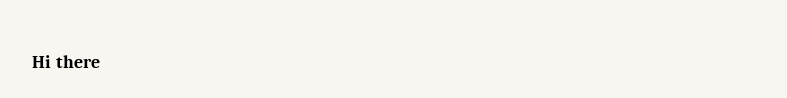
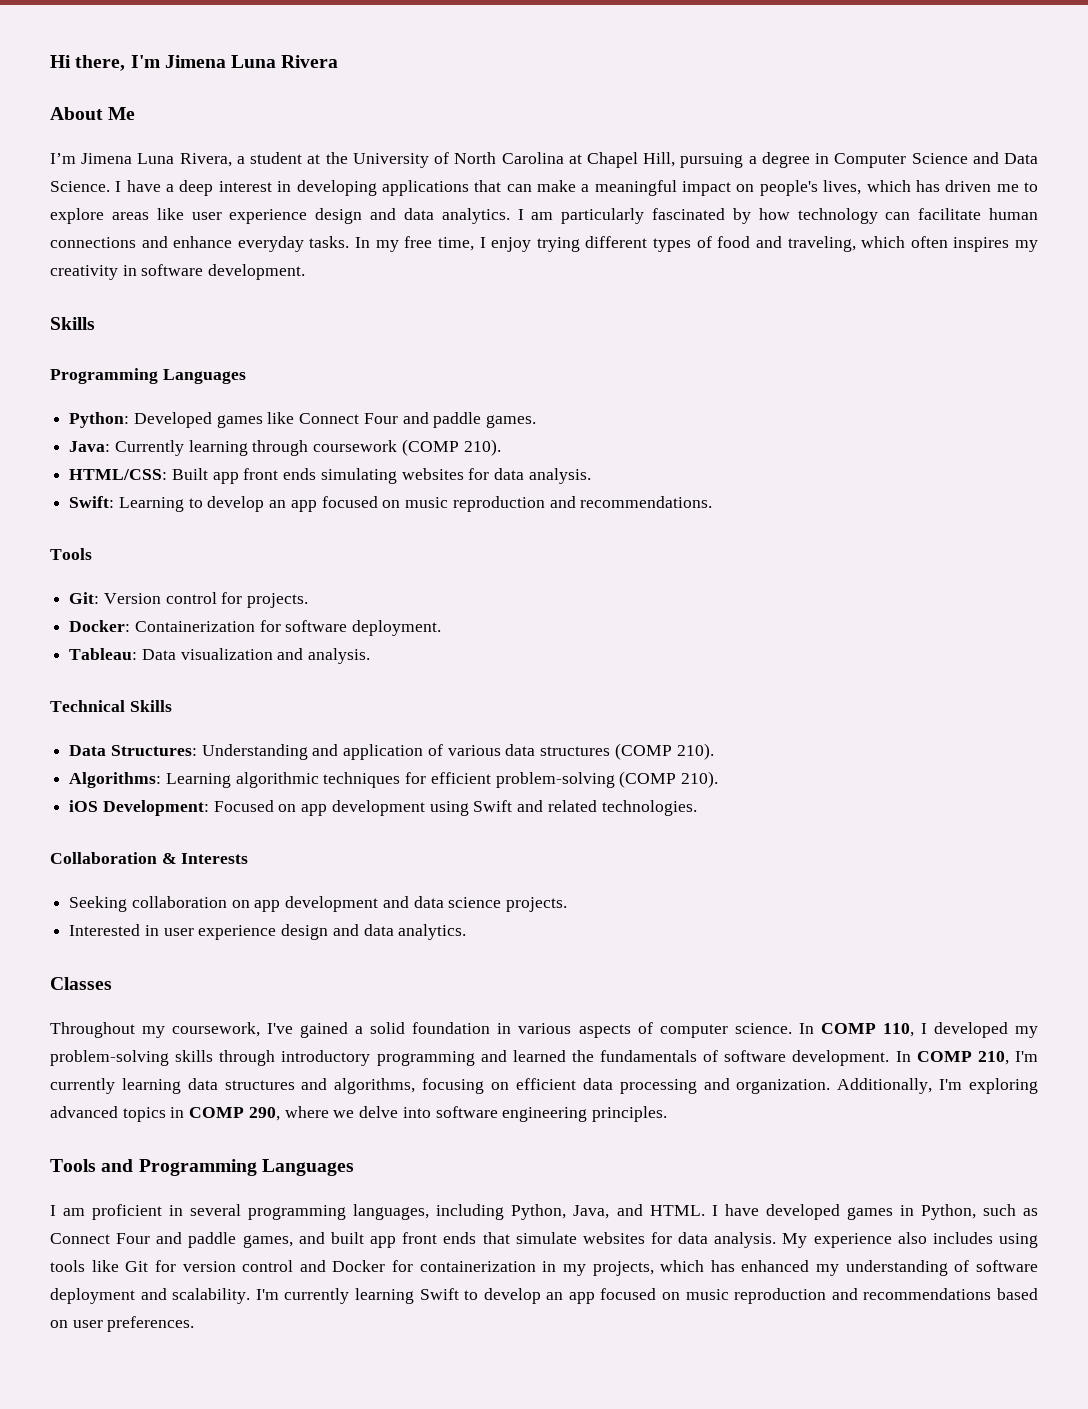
[55,55,100,68] there -> [75,55,339,71] [50,107,136,120] [50,152,1039,168] [50,180,1038,196] [50,208,1038,224] [50,236,1038,252] [50,264,306,280] [50,317,95,330] [50,368,246,384] [69,412,537,428] [69,439,501,456] [69,468,591,484] [69,496,713,512] [50,548,92,560] [69,592,309,608] [69,620,442,636] [69,648,371,664] [50,700,172,712] [69,743,714,760] [69,771,719,788] [69,800,697,816] [50,852,249,864] [69,896,568,912] [69,924,467,940] [50,977,112,990] [50,1022,1039,1038] [50,1050,1038,1066] [50,1078,1038,1094] [50,1106,667,1122] [50,1159,354,1176] [50,1204,1039,1220] [50,1232,1038,1248] [50,1260,1039,1276] [50,1288,1039,1304] [50,1316,195,1332] there, I'm Jimena Luna Rivera // About Me // I’m Jimena Luna Rivera, a student at the University of North Carolina at Chapel Hill, pursuing a degree in Computer Science and Data Science. I have a deep interest in developing applications that can make a meaningful impact on people's lives, which has driven me to explore areas like user experience design and data analytics. I am particularly fascinated by how technology can facilitate human connections and enhance everyday tasks. In my free time, I enjoy trying different types of food and traveling, which often inspires my creativity in software development. // Skills // Programming Languages // Python: Developed games like Connect Four and paddle games. // Java: Currently learning through coursework (COMP 210). // HTML/CSS: Built app front ends simulating websites for data analysis. // Swift: Learning to develop an app focused on music reproduction and recommendations. // Tools // Git: Version control for projects. // Docker: Containerization for software deployment. // Tableau: Data visualization and analysis. // Technical Skills // Data Structures: Understanding and application of various data structures (COMP 210). // Algorithms: Learning algorithmic techniques for efficient problem-solving (COMP 210). // iOS Development: Focused on app development using Swift and related technologies. // Collaboration & Interests // Seeking collaboration on app development and data science projects. // Interested in user experience design and data analytics. // Classes // Throughout my coursework, I've gained a solid foundation in various aspects of computer science. In COMP 110, I developed my problem-solving skills through introductory programming and learned the fundamentals of software development. In COMP 210, I'm currently learning data structures and algorithms, focusing on efficient data processing and organization. Additionally, I'm exploring advanced topics in COMP 290, where we delve into software engineering principles. // Tools and Programming Languages // I am proficient in several programming languages, including Python, Java, and HTML. I have developed games in Python, such as Connect Four and paddle games, and built app front ends that simulate websites for data analysis. My experience also includes using tools like Git for version control and Docker for containerization in my projects, which has enhanced my understanding of software deployment and scalability. I'm currently learning Swift to develop an app focused on music reproduction and recommendations based on user preferences.

